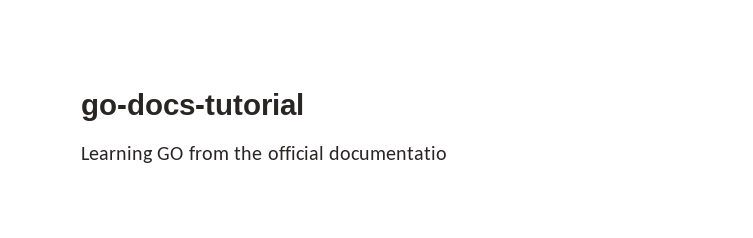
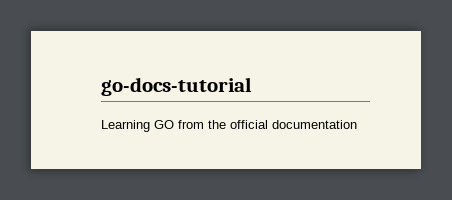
[329,146,447,160] documentatio -> [272,120,357,129] documentation

